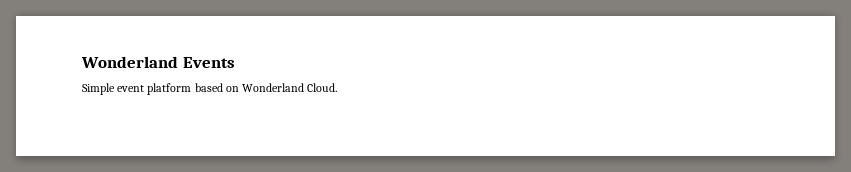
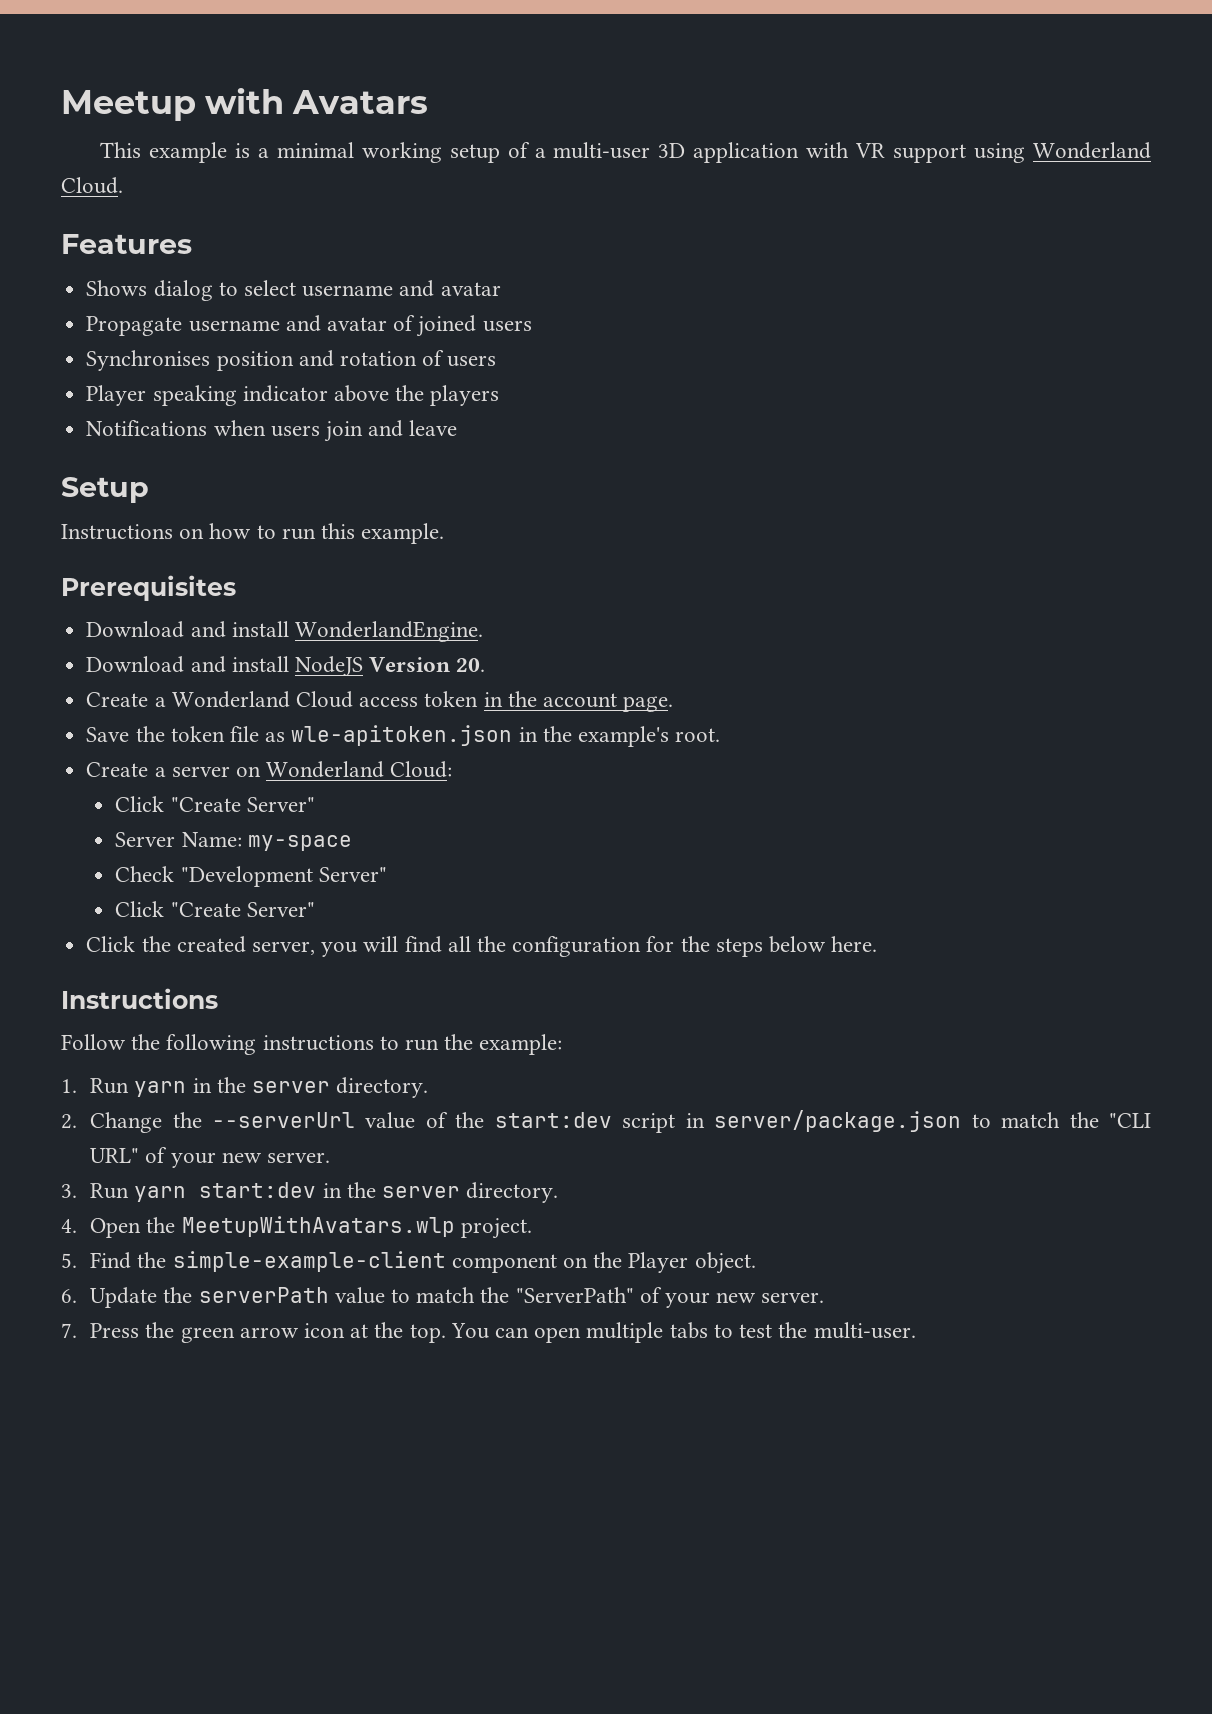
[81,56,235,68] [82,83,338,95] Wonderland Events // Simple event platform based on Wonderland Cloud. -> [61,88,429,121] [100,142,1152,163] [61,177,123,194] [61,234,192,254] [86,280,501,301] [86,315,532,337] [86,350,497,371] [86,385,500,406] [86,420,458,442] [61,477,149,503] [61,523,445,544] [61,575,236,601] [86,621,483,642] [86,656,486,676] [86,691,674,712] [86,725,721,747] [86,761,453,778] [115,796,315,812] [115,832,352,851] [115,866,387,887] [115,901,315,917] [86,936,878,957] [61,988,218,1009] [61,1034,563,1055] [61,1077,429,1098] [61,1110,1151,1133] [90,1147,330,1168] [61,1182,559,1203] [61,1216,532,1239] [61,1251,756,1274] [61,1287,825,1308] [61,1322,916,1343] Meetup with Avatars // This example is a minimal working setup of a multi-user 3D application with VR support using Wonderland Cloud. // Features // Shows dialog to select username and avatar // Propagate username and avatar of joined users // Synchronises position and rotation of users // Player speaking indicator above the players // Notifications when users join and leave // Setup // Instructions on how to run this example. // Prerequisites // Download and install WonderlandEngine. // Download and install NodeJS Version 20. // Create a Wonderland Cloud access token in the account page. // Save the token file as wle-apitoken.json in the example's root. // Create a server on Wonderland Cloud: // Click "Create Server" // Server Name: my-space // Check "Development Server" // Click "Create Server" // Click the created server, you will find all the configuration for the steps below here. // Instructions // Follow the following instructions to run the example: // 1. Run yarn in the server directory. // 2. Change the --serverUrl value of the start:dev script in server/package.json to match the "CLI URL" of your new server. // 3. Run yarn start:dev in the server directory. // 4. Open the MeetupWithAvatars.wlp project. // 5. Find the simple-example-client component on the Player object. // 6. Update the serverPath value to match the "ServerPath" of your new server. // 7. Press the green arrow icon at the top. You can open multiple tabs to test the multi-user.

